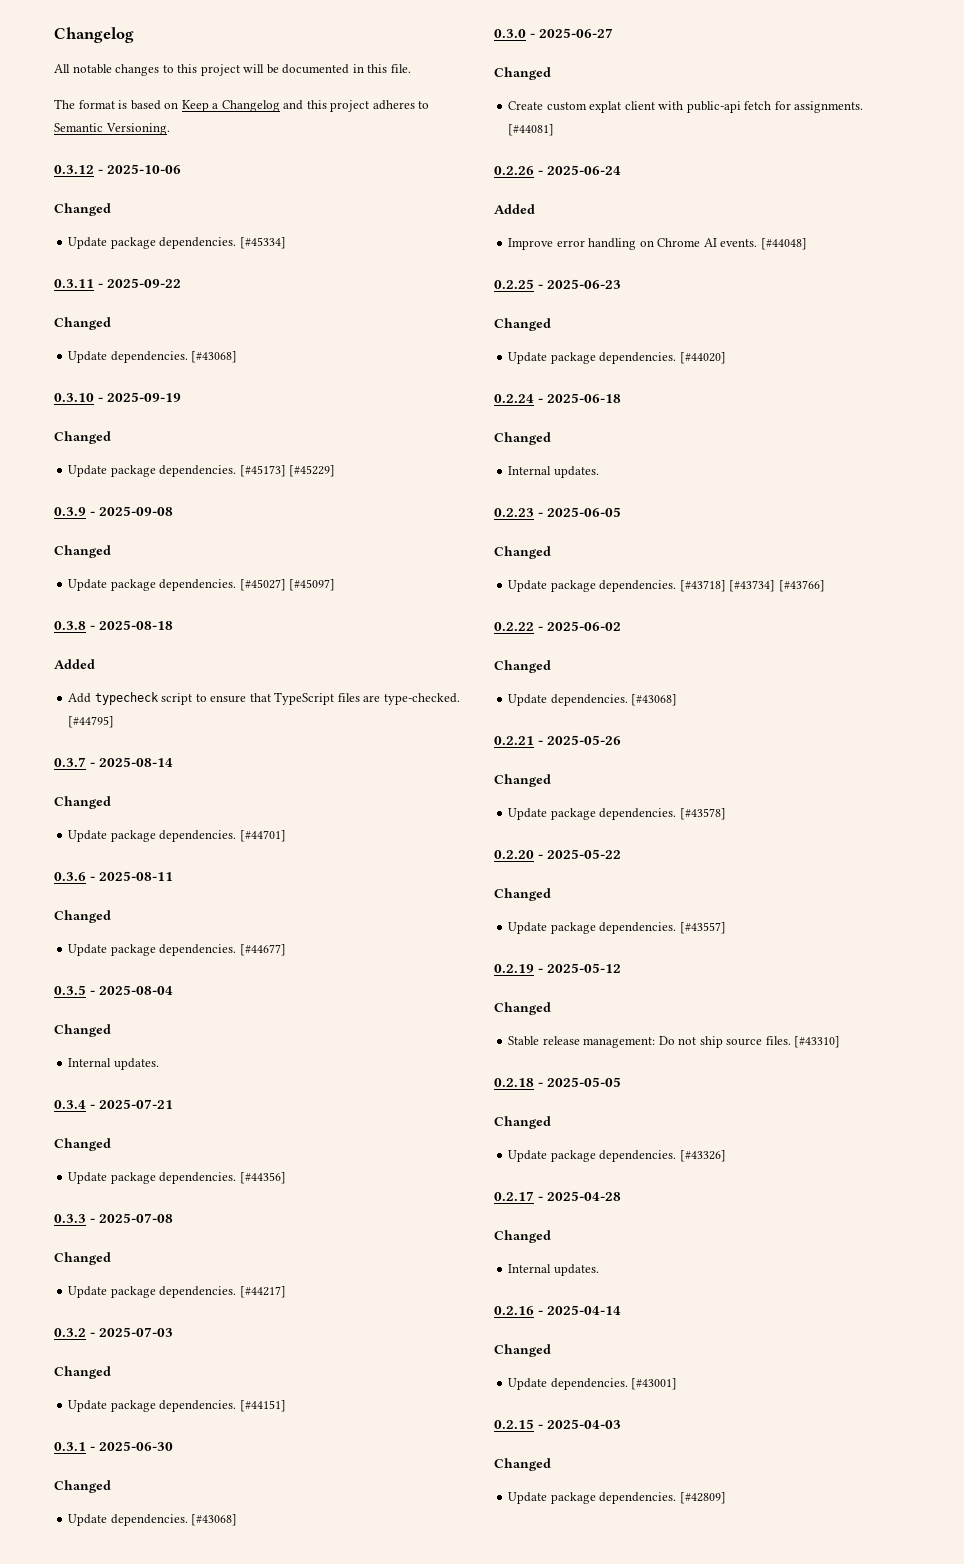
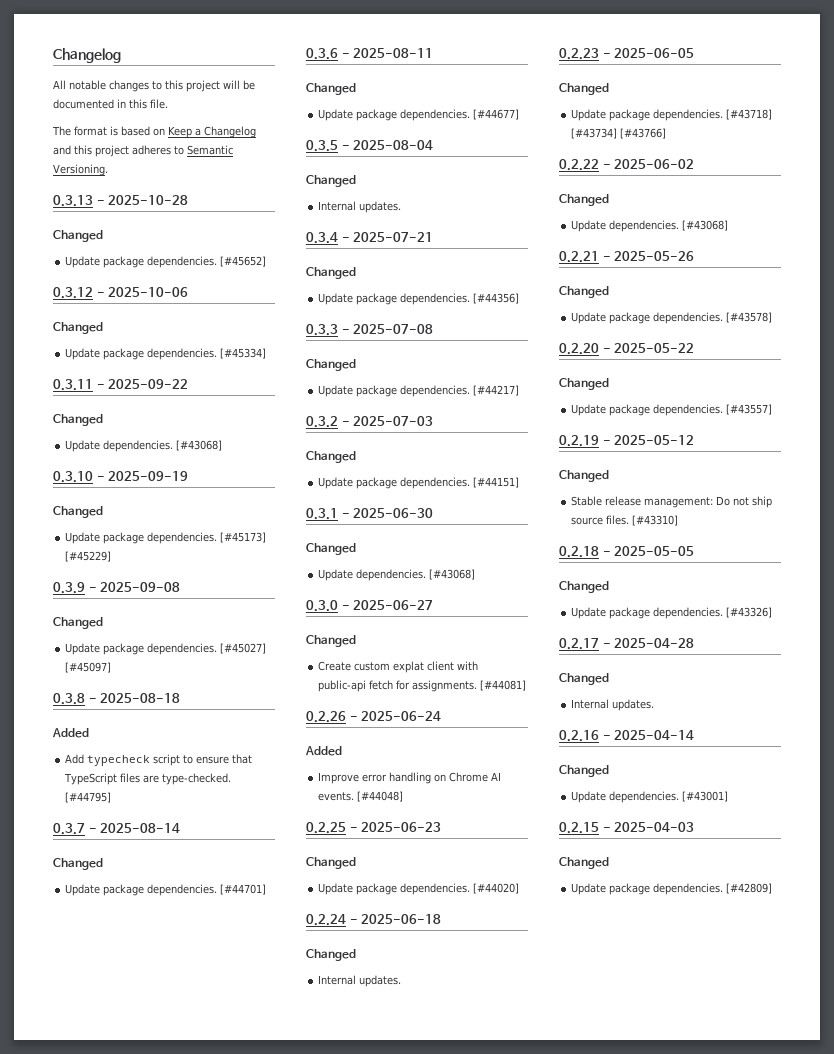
(170, 129) none -> [53,195,189,207] [53,230,103,242] [65,256,267,268] // 0.3.13 - 2025-10-28 // Changed // Update package dependencies. [#45652]

